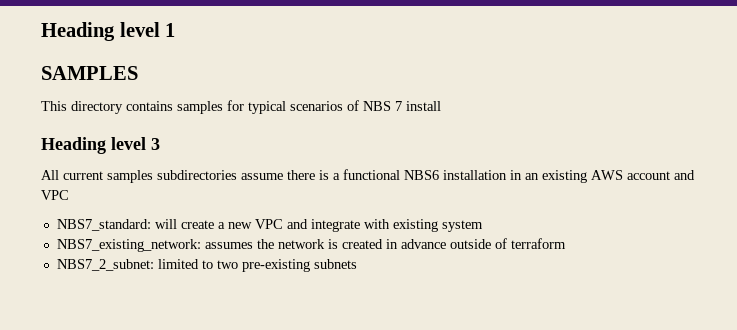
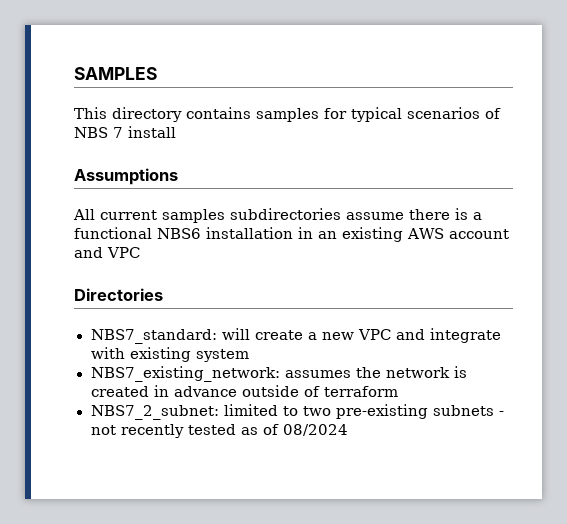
[41,22,176,41] Heading level 1 // -> (74, 73) none
[41,137,160,154] Heading level 3 -> [74,168,178,185] Assumptions
(69, 195) none -> [74,288,163,301] // Directories
(357, 264) none -> [498,411,504,416] [90,424,348,438] - not recently tested as of 08/2024

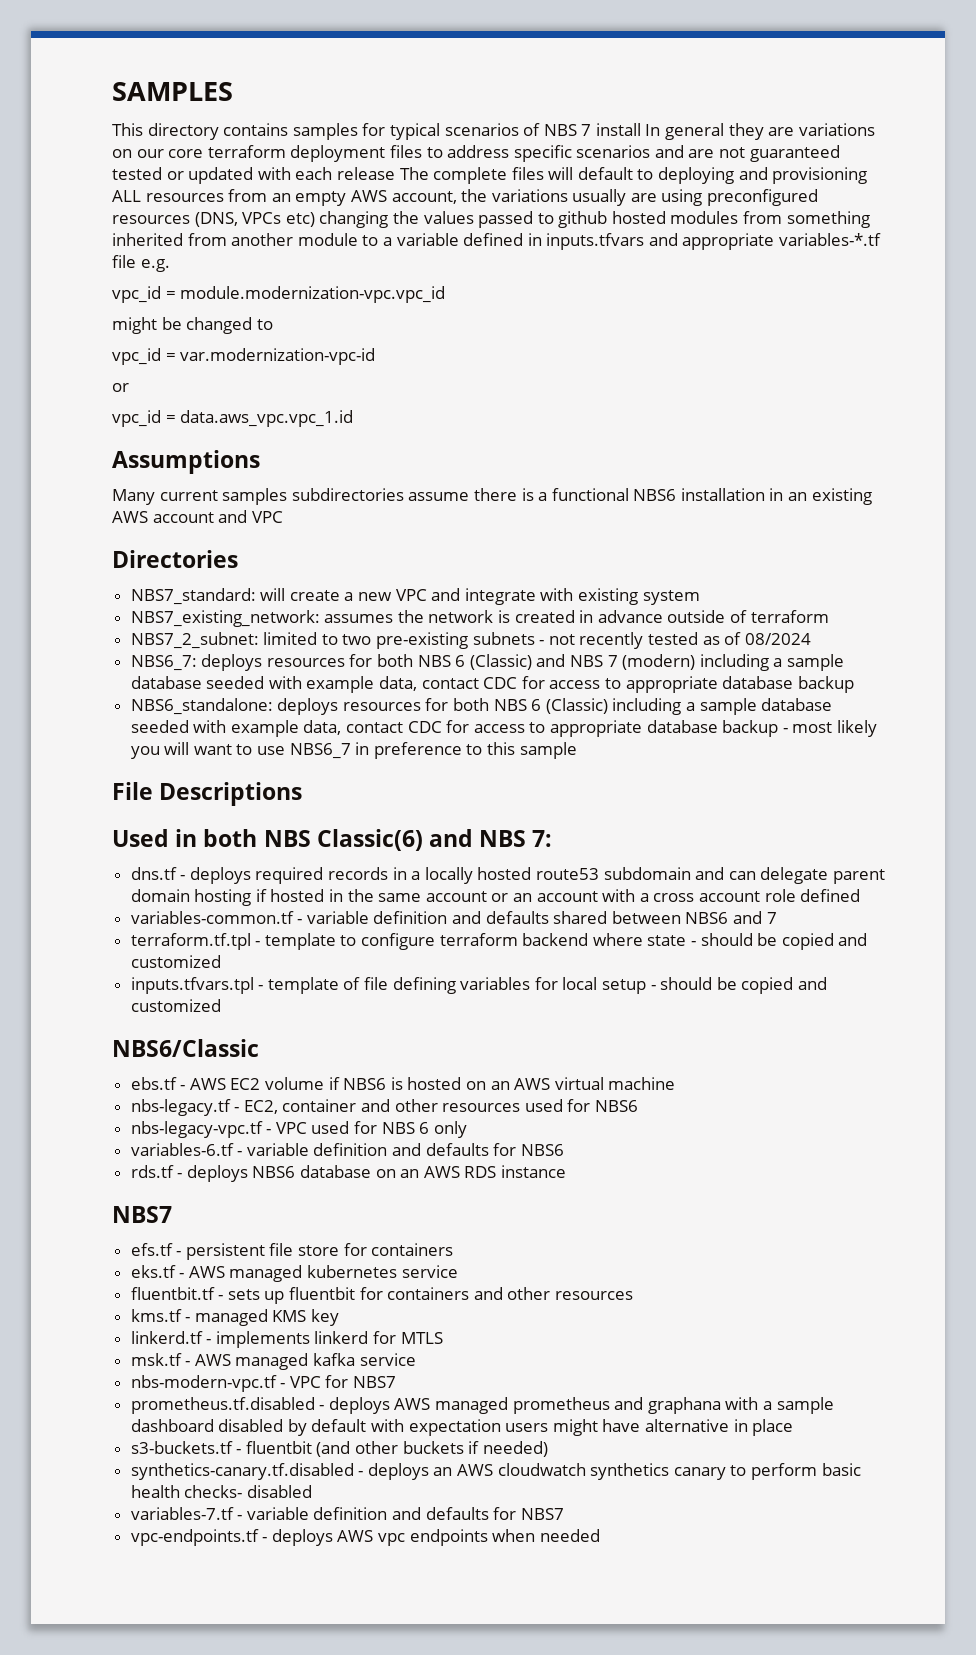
(176, 132) none -> [645,123,875,140] [112,145,840,162] [112,167,868,184] [112,189,819,206] [112,211,870,228] [112,233,882,250] [112,255,170,272] [112,286,446,303] [112,317,273,334] [112,348,376,365] [112,383,129,392] [112,410,354,427] In general they are variations on our core terraform deployment files to address specific scenarios and are not guaranteed tested or updated with each release The complete files will default to deploying and provisioning ALL resources from an empty AWS account, the variations usually are using preconfigured resources (DNS, VPCs etc) changing the values passed to github hosted modules from something inherited from another module to a variable defined in inputs.tfvars and appropriate variables-*.tf file e.g. // vpc_id = module.modernization-vpc.vpc_id // might be changed to // vpc_id = var.modernization-vpc-id // or // vpc_id = data.aws_vpc.vpc_1.id
[73,209,95,220] All -> [112,489,155,505] Many
(348, 430) none -> [130,654,844,671] [130,676,854,693] [130,698,833,715] [130,720,877,737] [130,742,577,759] [112,782,303,806] [112,829,553,851] [130,867,885,884] [130,889,861,906] [130,911,777,924] [130,933,868,950] [130,955,221,968] [130,977,827,994] [130,999,221,1012] [112,1039,259,1057] [130,1077,676,1090] [130,1099,639,1116] [130,1121,467,1138] [130,1143,564,1156] [130,1165,567,1182] [112,1206,172,1223] [130,1243,454,1260] [130,1265,458,1282] [130,1287,634,1304] [130,1309,340,1326] [130,1331,443,1348] [130,1353,416,1370] [130,1375,397,1392] [130,1397,834,1414] [130,1419,794,1436] [130,1441,548,1457] [130,1463,861,1480] [130,1485,312,1498] [130,1507,564,1520] [130,1529,600,1546] // NBS6_7: deploys resources for both NBS 6 (Classic) and NBS 7 (modern) including a sample database seeded with example data, contact CDC for access to appropriate database backup // NBS6_standalone: deploys resources for both NBS 6 (Classic) including a sample database seeded with example data, contact CDC for access to appropriate database backup - most likely you will want to use NBS6_7 in preference to this sample // File Descriptions // Used in both NBS Classic(6) and NBS 7: // dns.tf - deploys required records in a locally hosted route53 subdomain and can delegate parent domain hosting if hosted in the same account or an account with a cross account role defined // variables-common.tf - variable definition and defaults shared between NBS6 and 7 // terraform.tf.tpl - template to configure terraform backend where state - should be copied and customized // inputs.tfvars.tpl - template of file defining variables for local setup - should be copied and customized // NBS6/Classic // ebs.tf - AWS EC2 volume if NBS6 is hosted on an AWS virtual machine // nbs-legacy.tf - EC2, container and other resources used for NBS6 // nbs-legacy-vpc.tf - VPC used for NBS 6 only // variables-6.tf - variable definition and defaults for NBS6 // rds.tf - deploys NBS6 database on an AWS RDS instance // NBS7 // efs.tf - persistent file store for containers // eks.tf - AWS managed kubernetes service // fluentbit.tf - sets up fluentbit for containers and other resources // kms.tf - managed KMS key // linkerd.tf - implements linkerd for MTLS // msk.tf - AWS managed kafka service // nbs-modern-vpc.tf - VPC for NBS7 // prometheus.tf.disabled - deploys AWS managed prometheus and graphana with a sample dashboard disabled by default with expectation users might have alternative in place // s3-buckets.tf - fluentbit (and other buckets if needed) // synthetics-canary.tf.disabled - deploys an AWS cloudwatch synthetics canary to perform basic health checks- disabled // variables-7.tf - variable definition and defaults for NBS7 // vpc-endpoints.tf - deploys AWS vpc endpoints when needed

